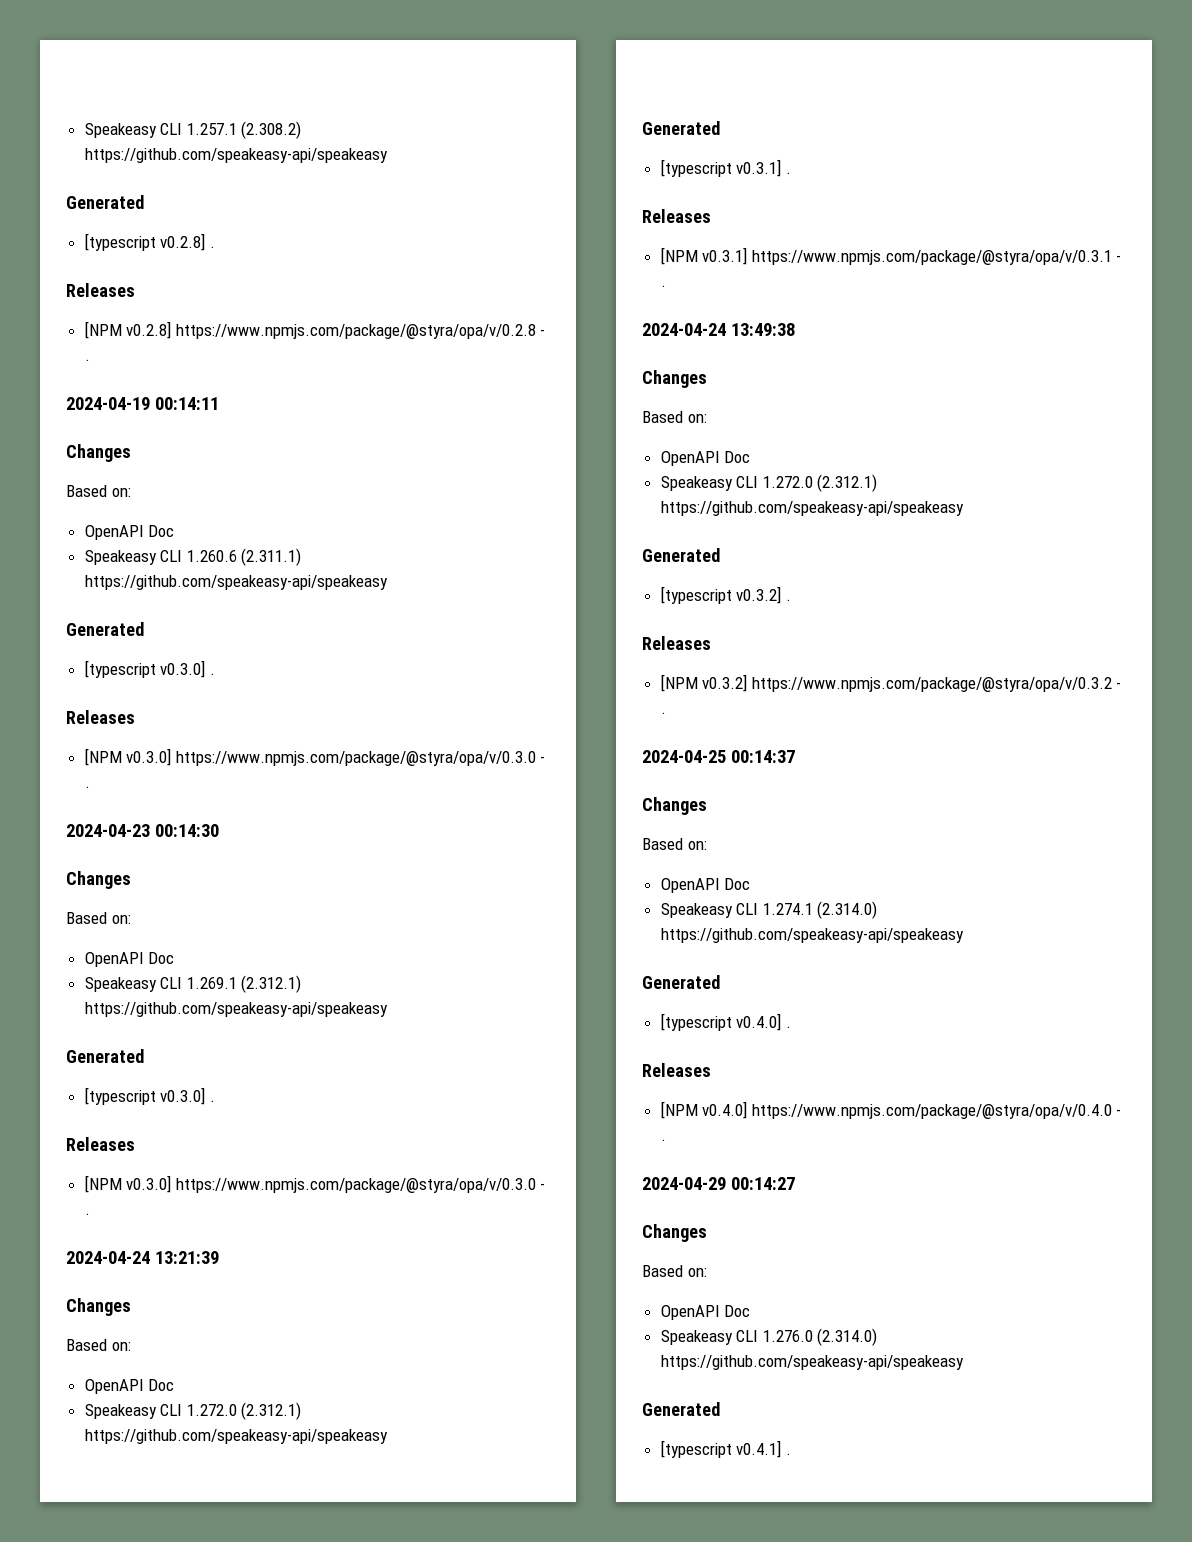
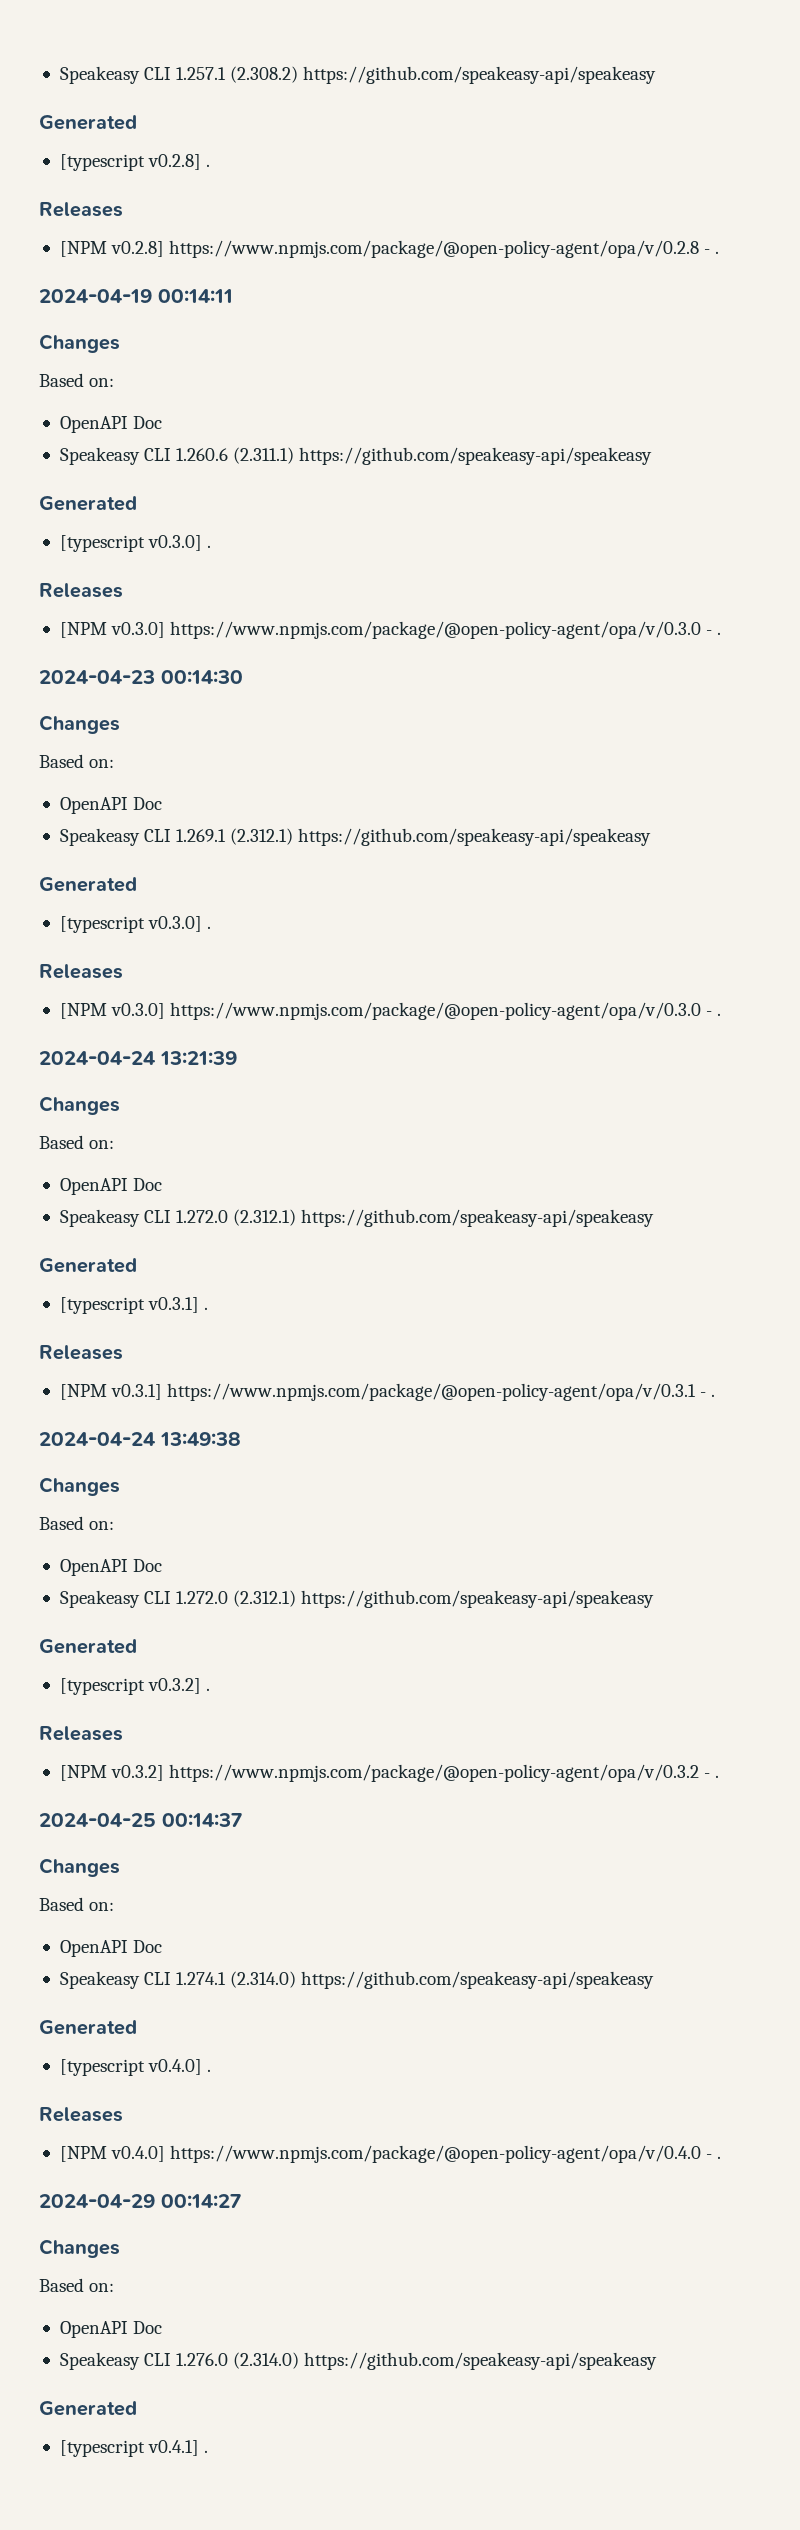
[175,324,536,339] https://www.npmjs.com/package/@styra/opa/v/0.2.8 -> [169,240,700,258] https://www.npmjs.com/package/@open-policy-agent/opa/v/0.2.8
[175,751,536,766] https://www.npmjs.com/package/@styra/opa/v/0.3.0 -> [170,621,702,639] https://www.npmjs.com/package/@open-policy-agent/opa/v/0.3.0
[175,1178,536,1193] https://www.npmjs.com/package/@styra/opa/v/0.3.0 -> [170,1002,702,1020] https://www.npmjs.com/package/@open-policy-agent/opa/v/0.3.0
[751,250,1112,265] https://www.npmjs.com/package/@styra/opa/v/0.3.1 -> [167,1383,697,1401] https://www.npmjs.com/package/@open-policy-agent/opa/v/0.3.1
[751,677,1112,692] https://www.npmjs.com/package/@styra/opa/v/0.3.2 -> [169,1764,700,1782] https://www.npmjs.com/package/@open-policy-agent/opa/v/0.3.2
[751,1104,1112,1119] https://www.npmjs.com/package/@styra/opa/v/0.4.0 -> [170,2145,702,2163] https://www.npmjs.com/package/@open-policy-agent/opa/v/0.4.0

